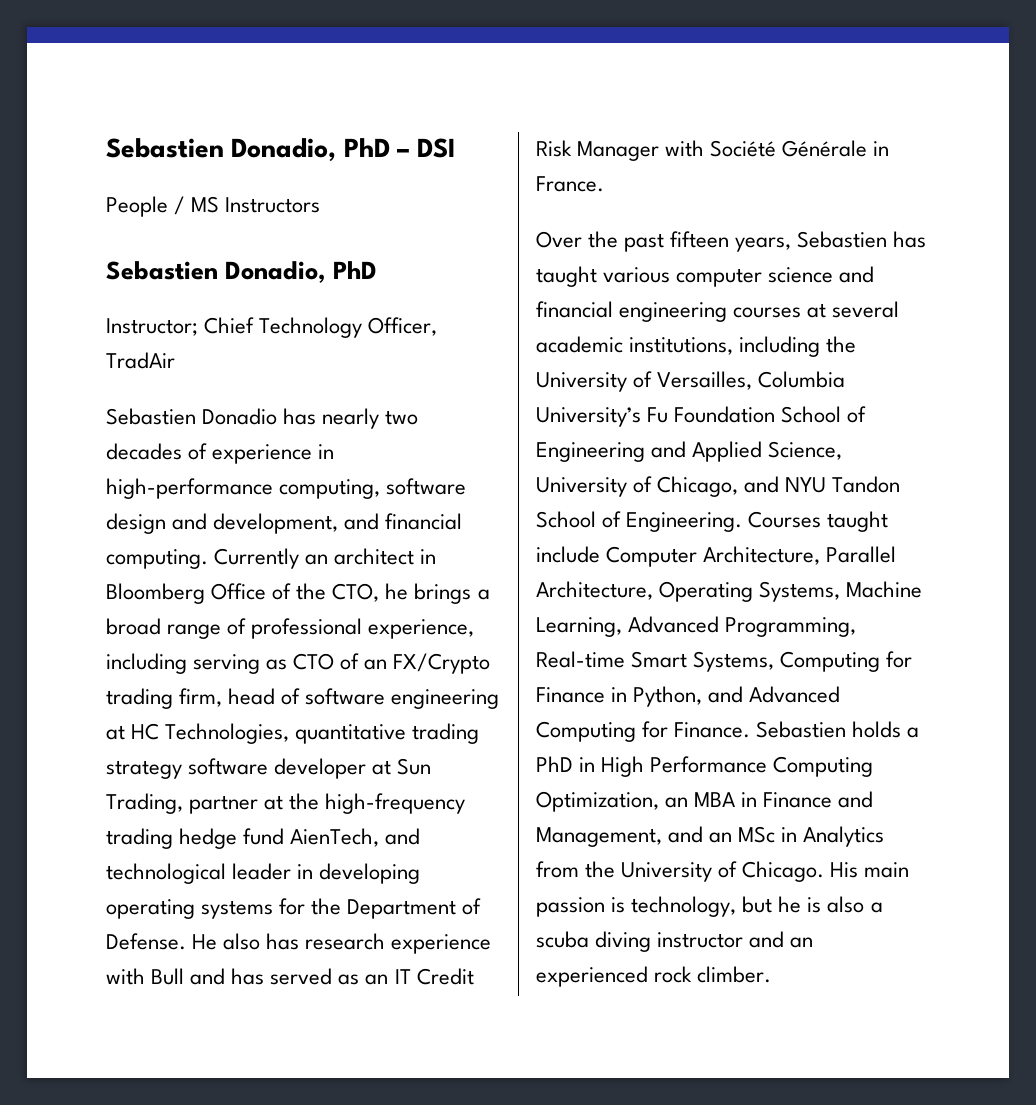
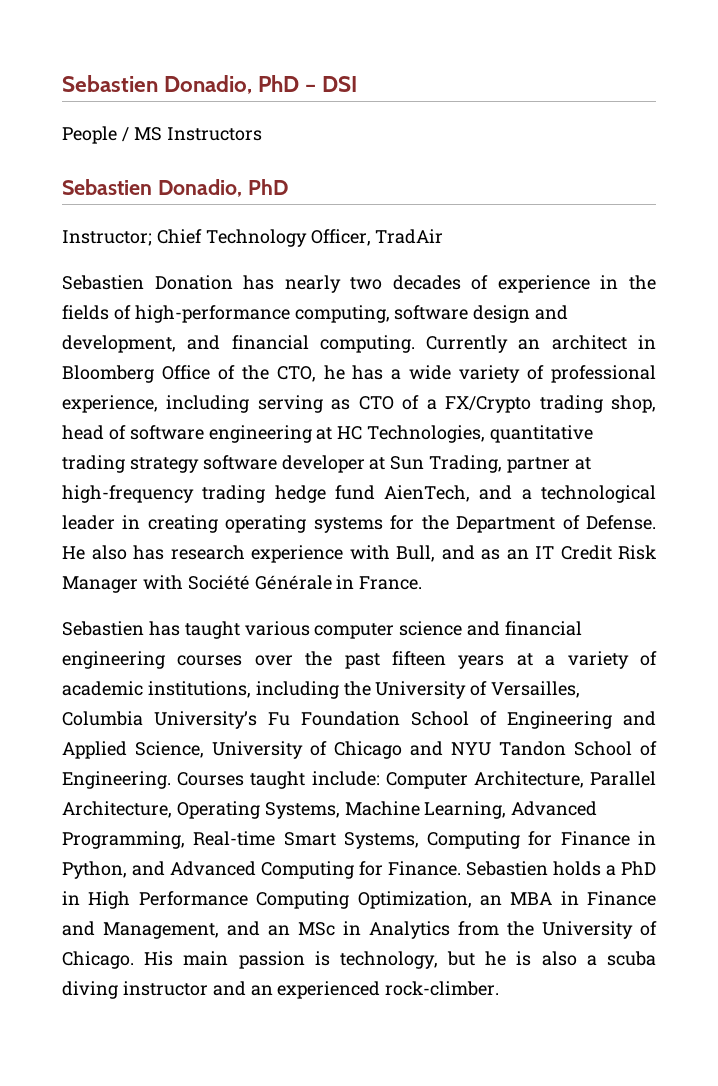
[202,408,278,425] Donadio -> [154,275,233,290] Donation
(335, 451) none -> [628,275,656,290] [62,305,131,320] the fields of
[414,583,490,604] [106,618,222,639] brings a broad range -> [352,365,521,383] has a wide variety
[364,659,388,670] an -> [426,399,437,410] a
[179,688,223,707] firm, -> [611,395,657,413] shop,
[289,793,320,810] the -> (591, 463) none
(421, 836) none -> [521,489,532,500] a
[319,863,421,884] developing -> [147,515,218,533] creating
[151,968,333,985] Bull and has served -> [396,545,475,562] Bull, and
[536,231,792,252] Over the past fifteen years, -> (423, 583) none
[807,301,900,318] at several -> [254,651,657,669] over the past fifteen years at a variety of
[657,476,739,497] Chicago, -> [334,741,402,759] Chicago
[536,546,600,563] include -> [311,771,380,786] include:
[654,966,772,983] rock climber. -> [385,981,500,996] rock-climber.

